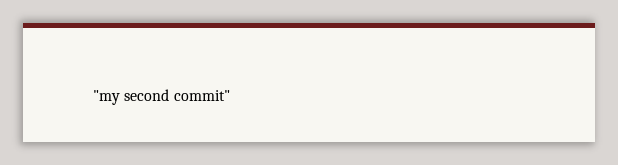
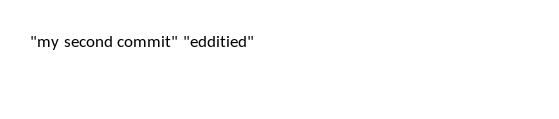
(230, 95) none -> [182,36,254,47] "edditied"

